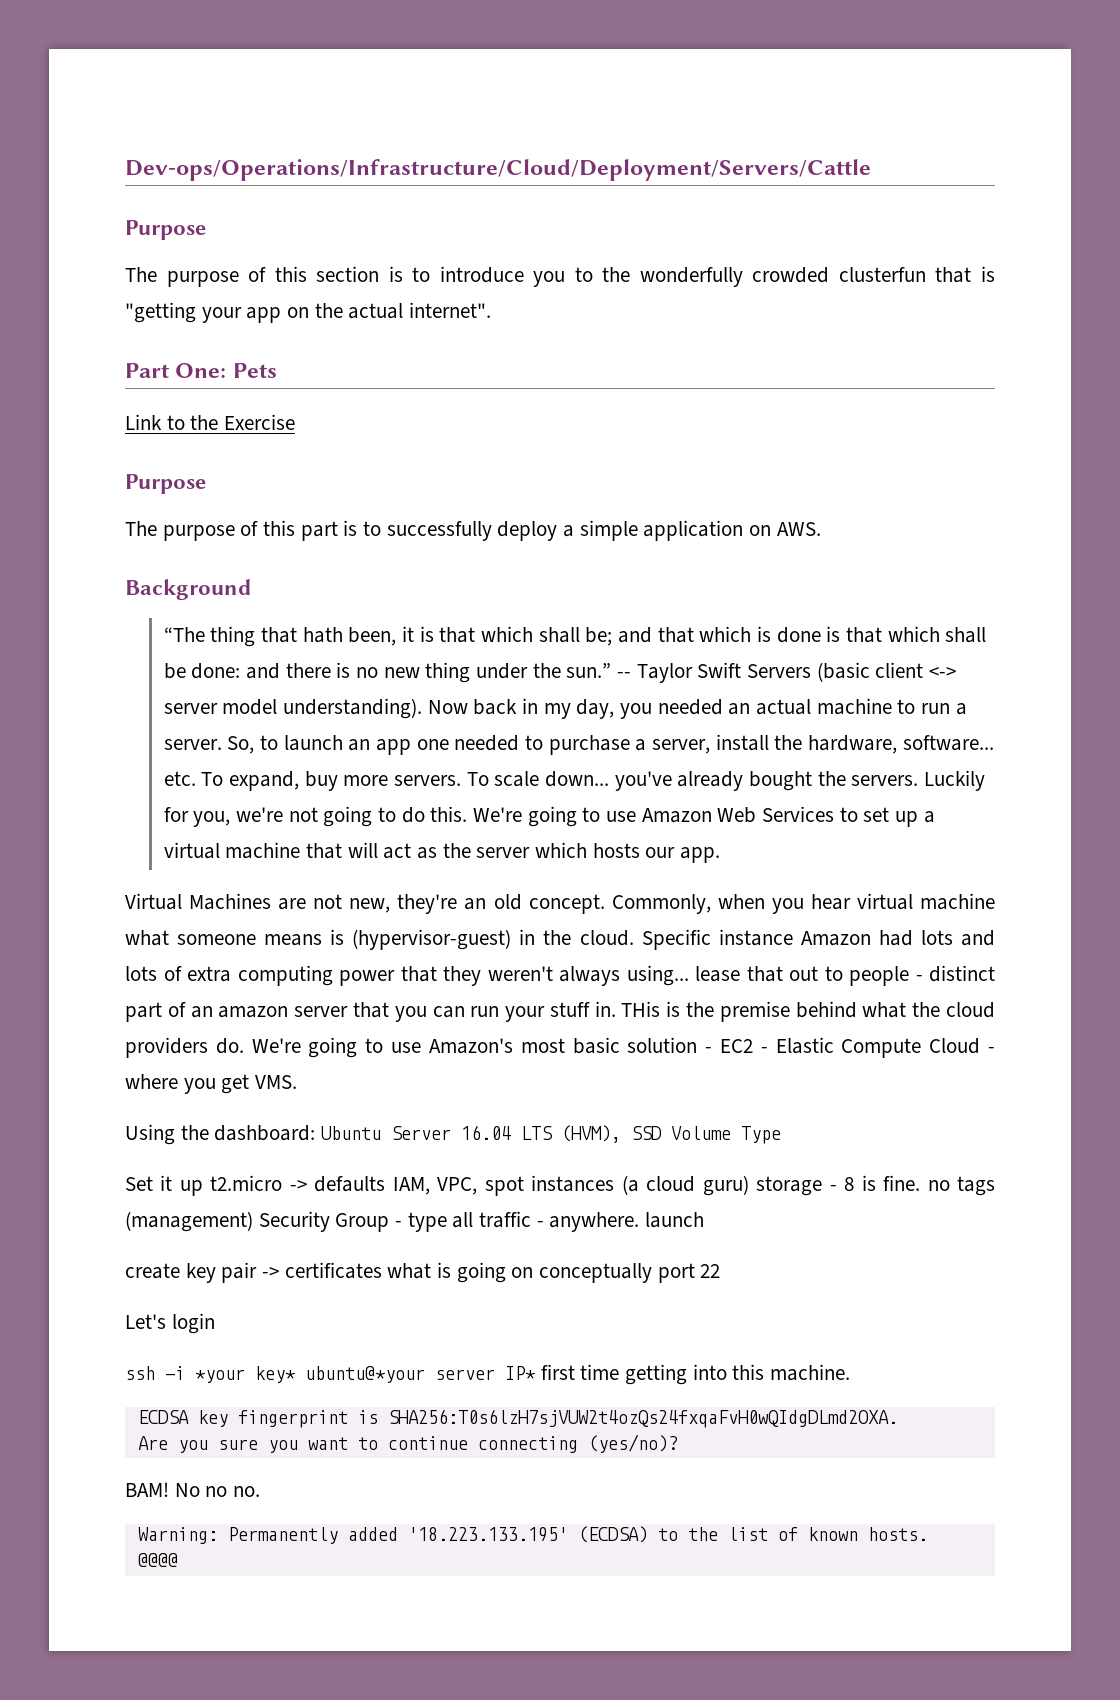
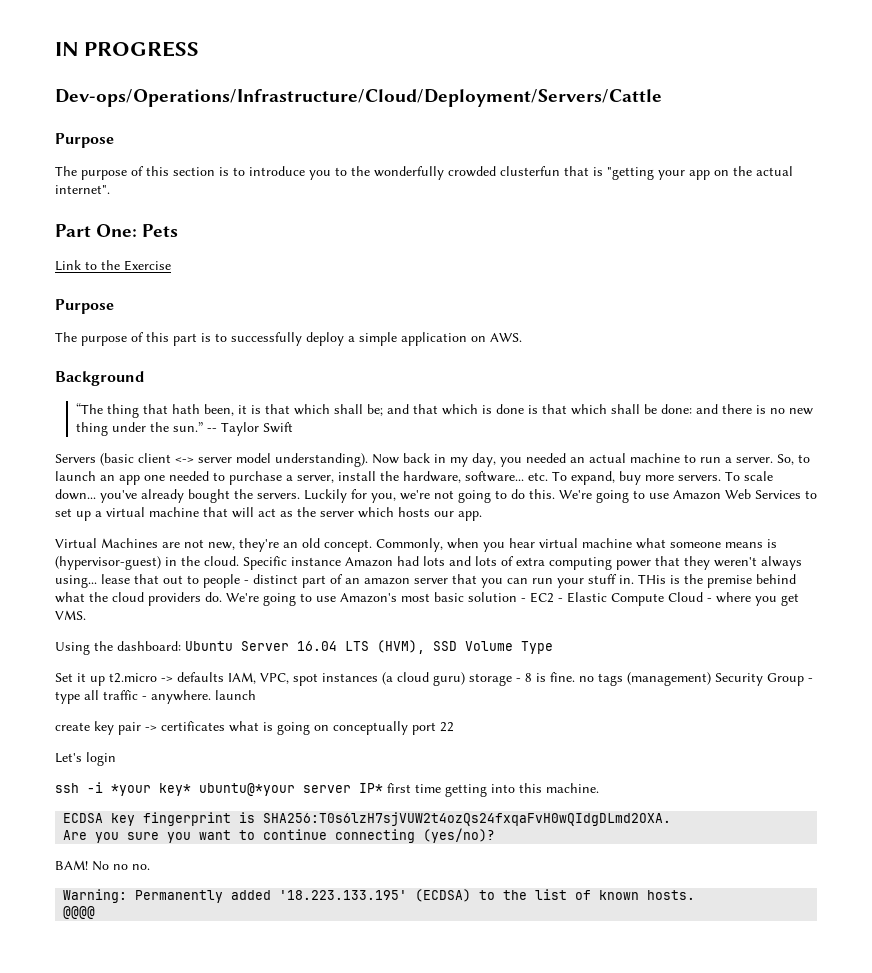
(125, 170) none -> [55,41,199,57] IN PROGRESS //
(742, 670) none -> (293, 427) //

